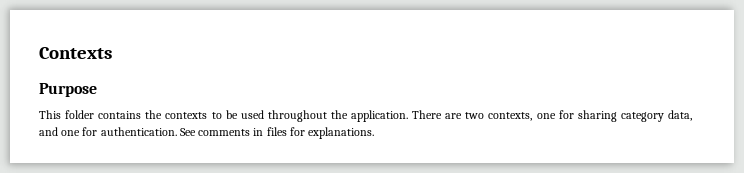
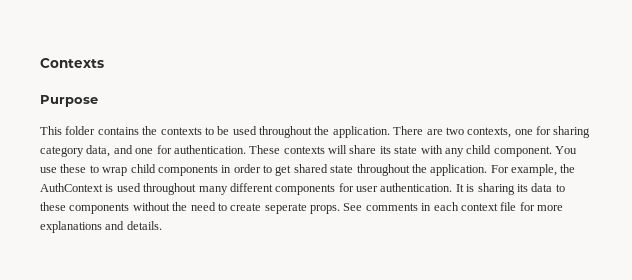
[179,127,375,139] See comments in files for explanations. -> [249,145,577,157] [40,164,576,176] [40,183,565,195] [40,202,563,214] [40,221,162,233] These contexts will share its state with any child component. You use these to wrap child components in order to get shared state throughout the application. For example, the AuthContext is used throughout many different components for user authentication. It is sharing its data to these components without the need to create seperate props. See comments in each context file for more explanations and details.

